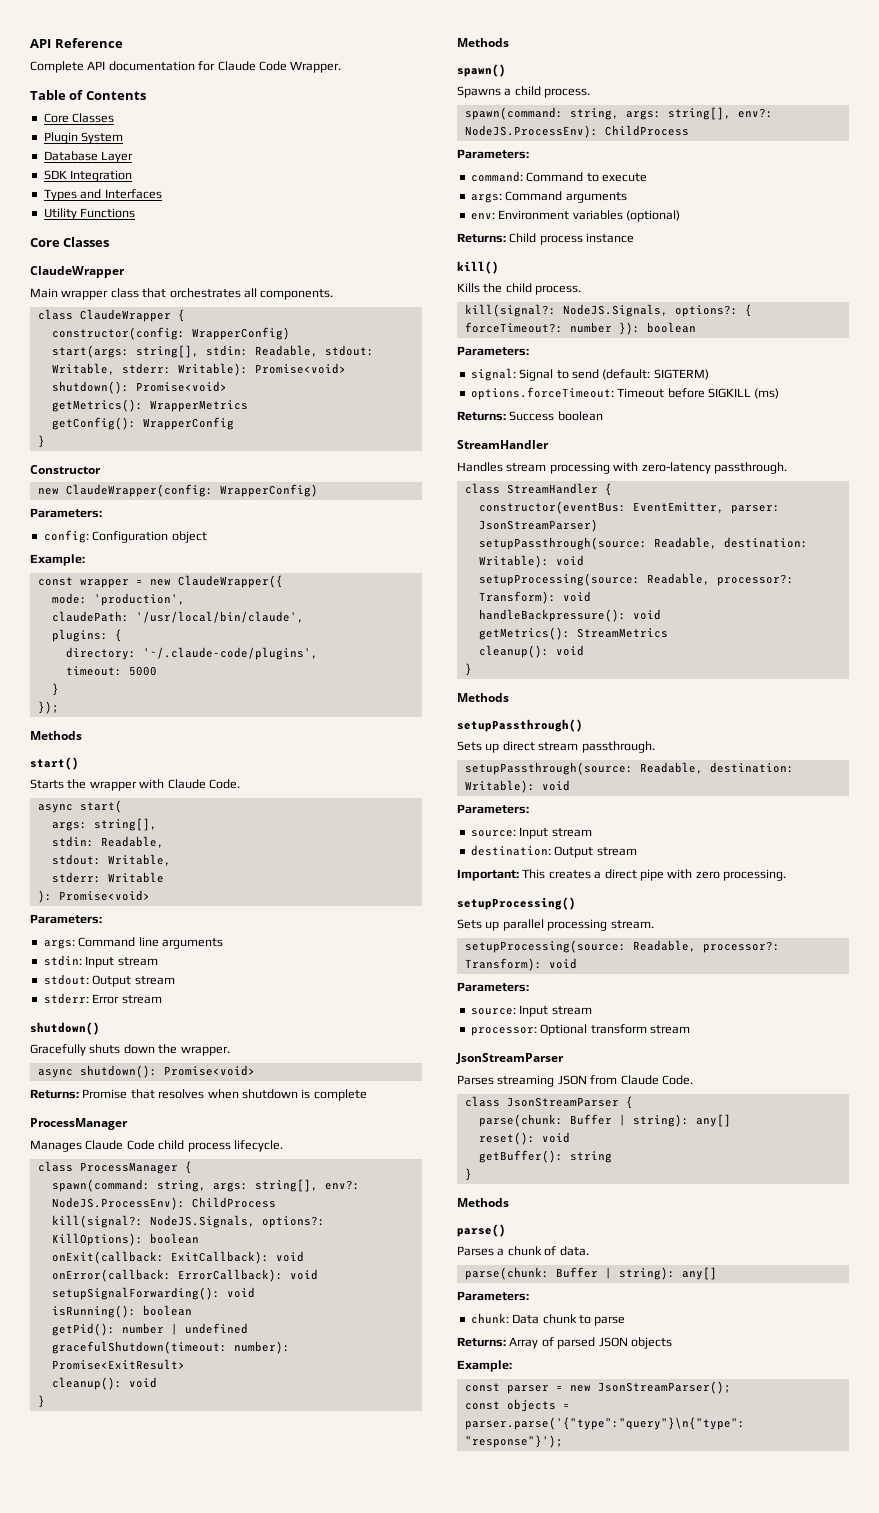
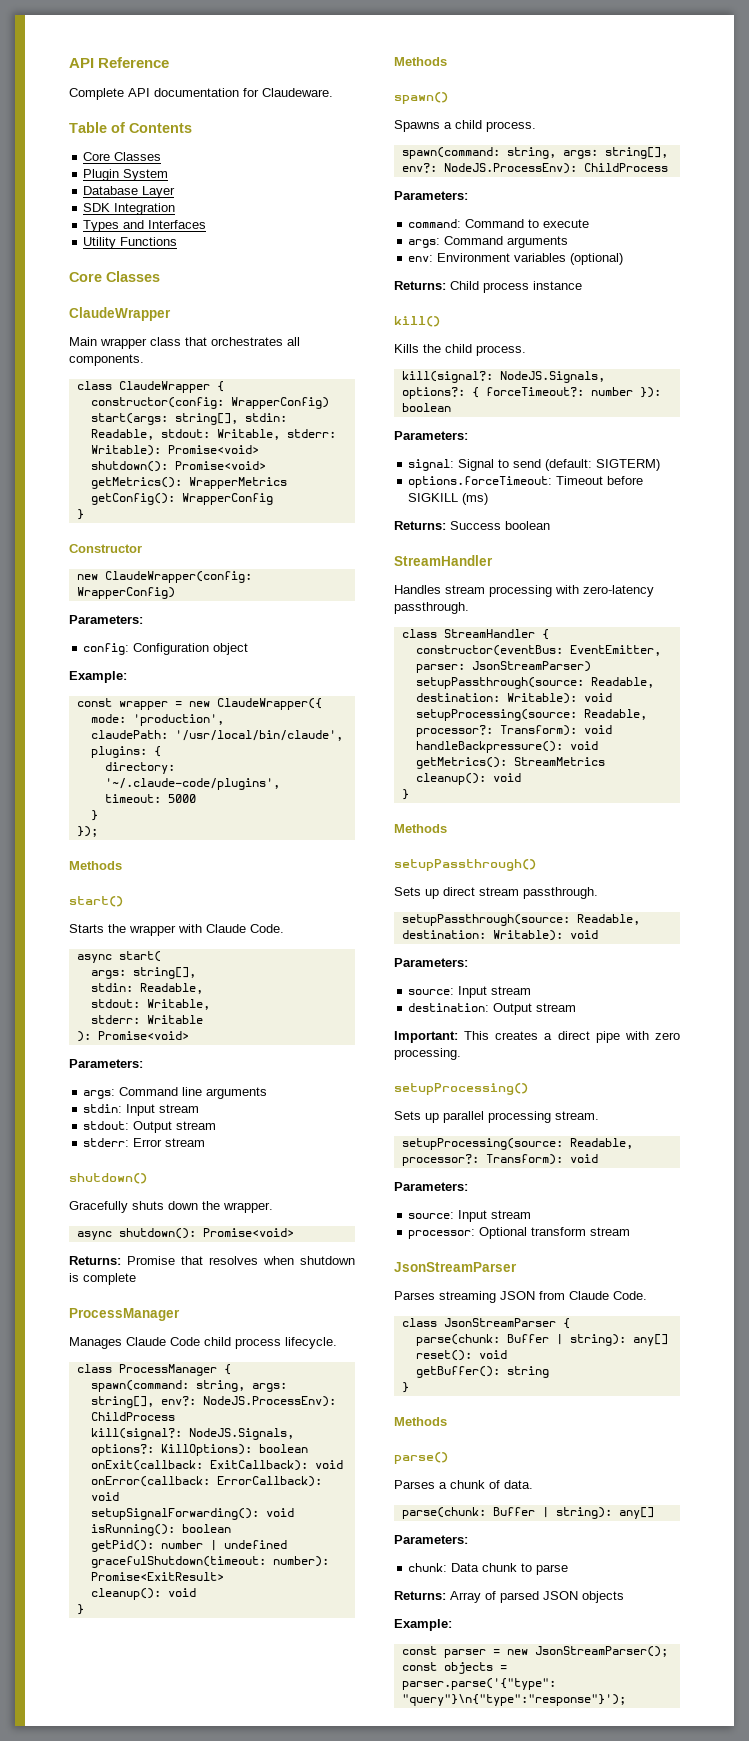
[217,61,342,73] Claude Code Wrapper. -> [262,88,333,97] Claudeware.

